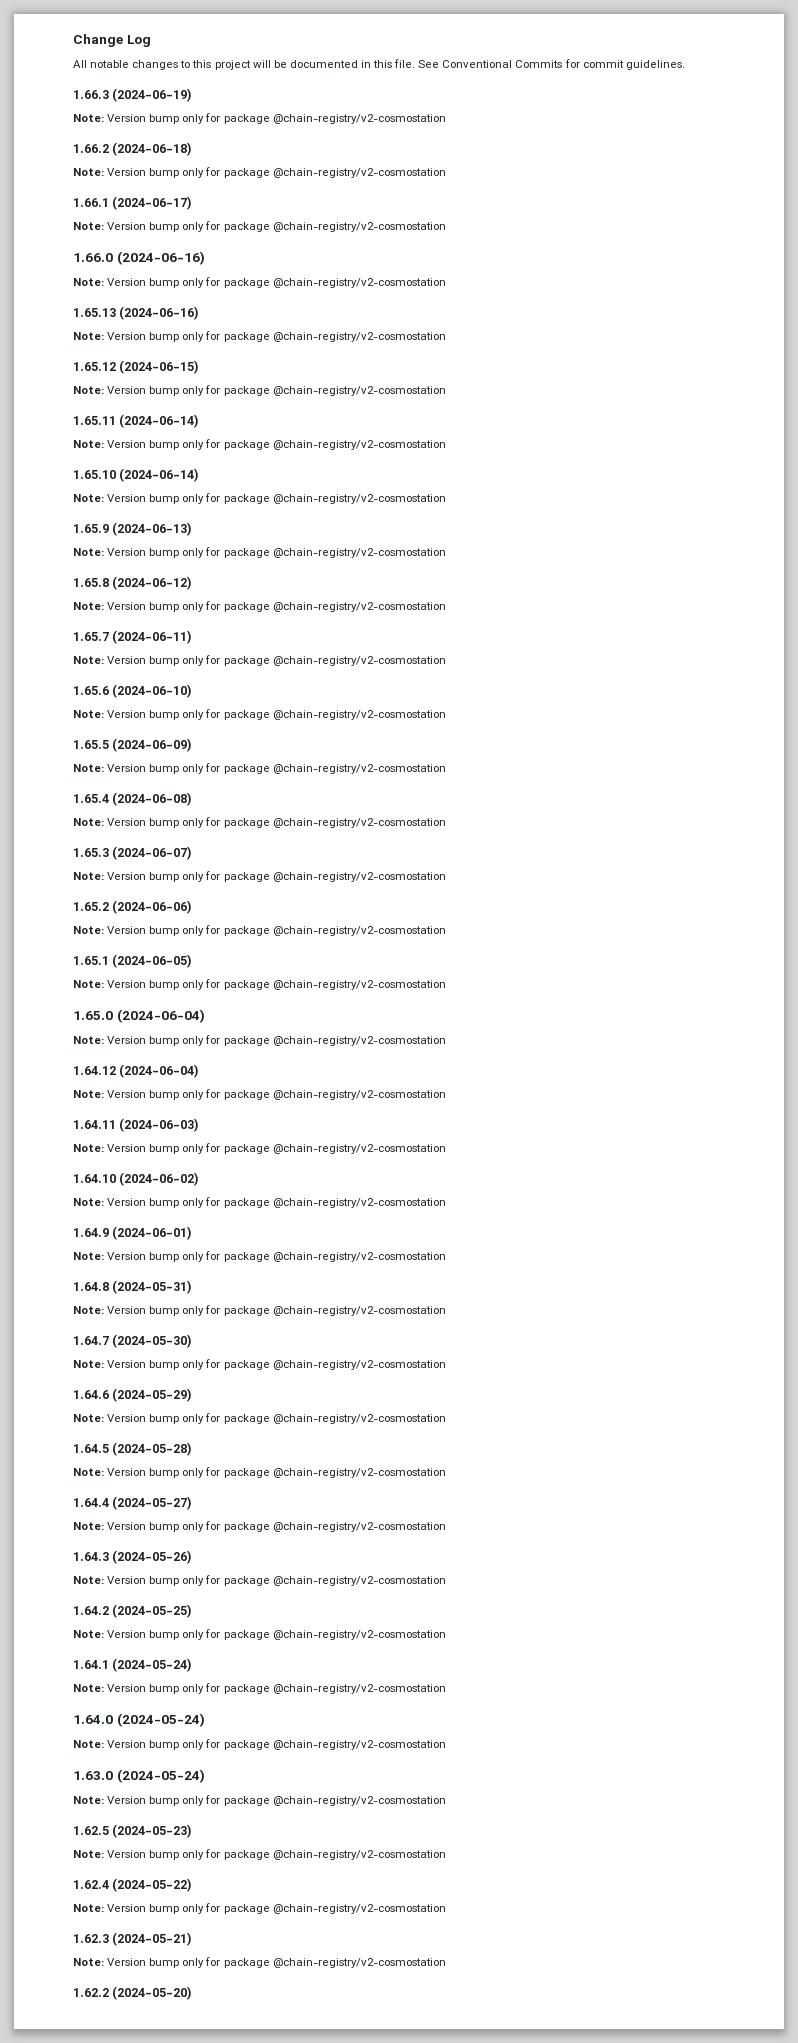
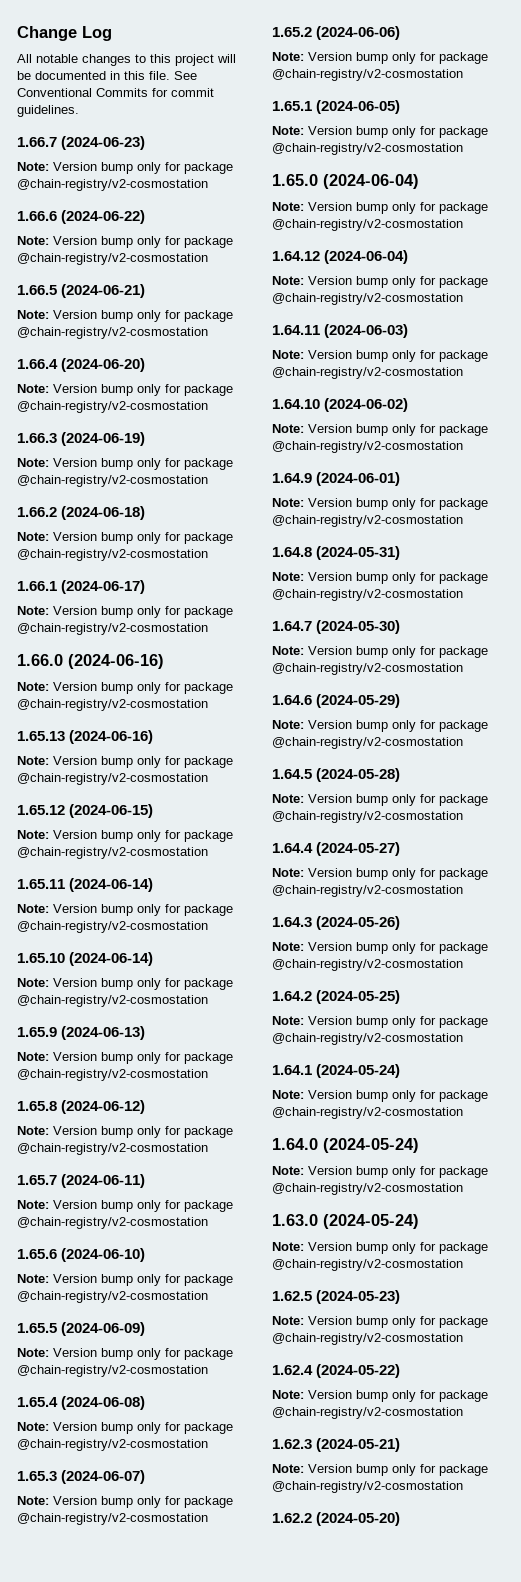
(685, 65) none -> [17,136,146,150] [17,162,233,174] [17,179,208,191] [17,210,146,224] [17,236,233,248] [17,253,208,265] [17,284,146,298] [17,310,233,322] [17,327,208,339] [17,358,146,372] [17,384,233,396] [17,401,208,413] // 1.66.7 (2024-06-23) // Note: Version bump only for package @chain-registry/v2-cosmostation // 1.66.6 (2024-06-22) // Note: Version bump only for package @chain-registry/v2-cosmostation // 1.66.5 (2024-06-21) // Note: Version bump only for package @chain-registry/v2-cosmostation // 1.66.4 (2024-06-20) // Note: Version bump only for package @chain-registry/v2-cosmostation

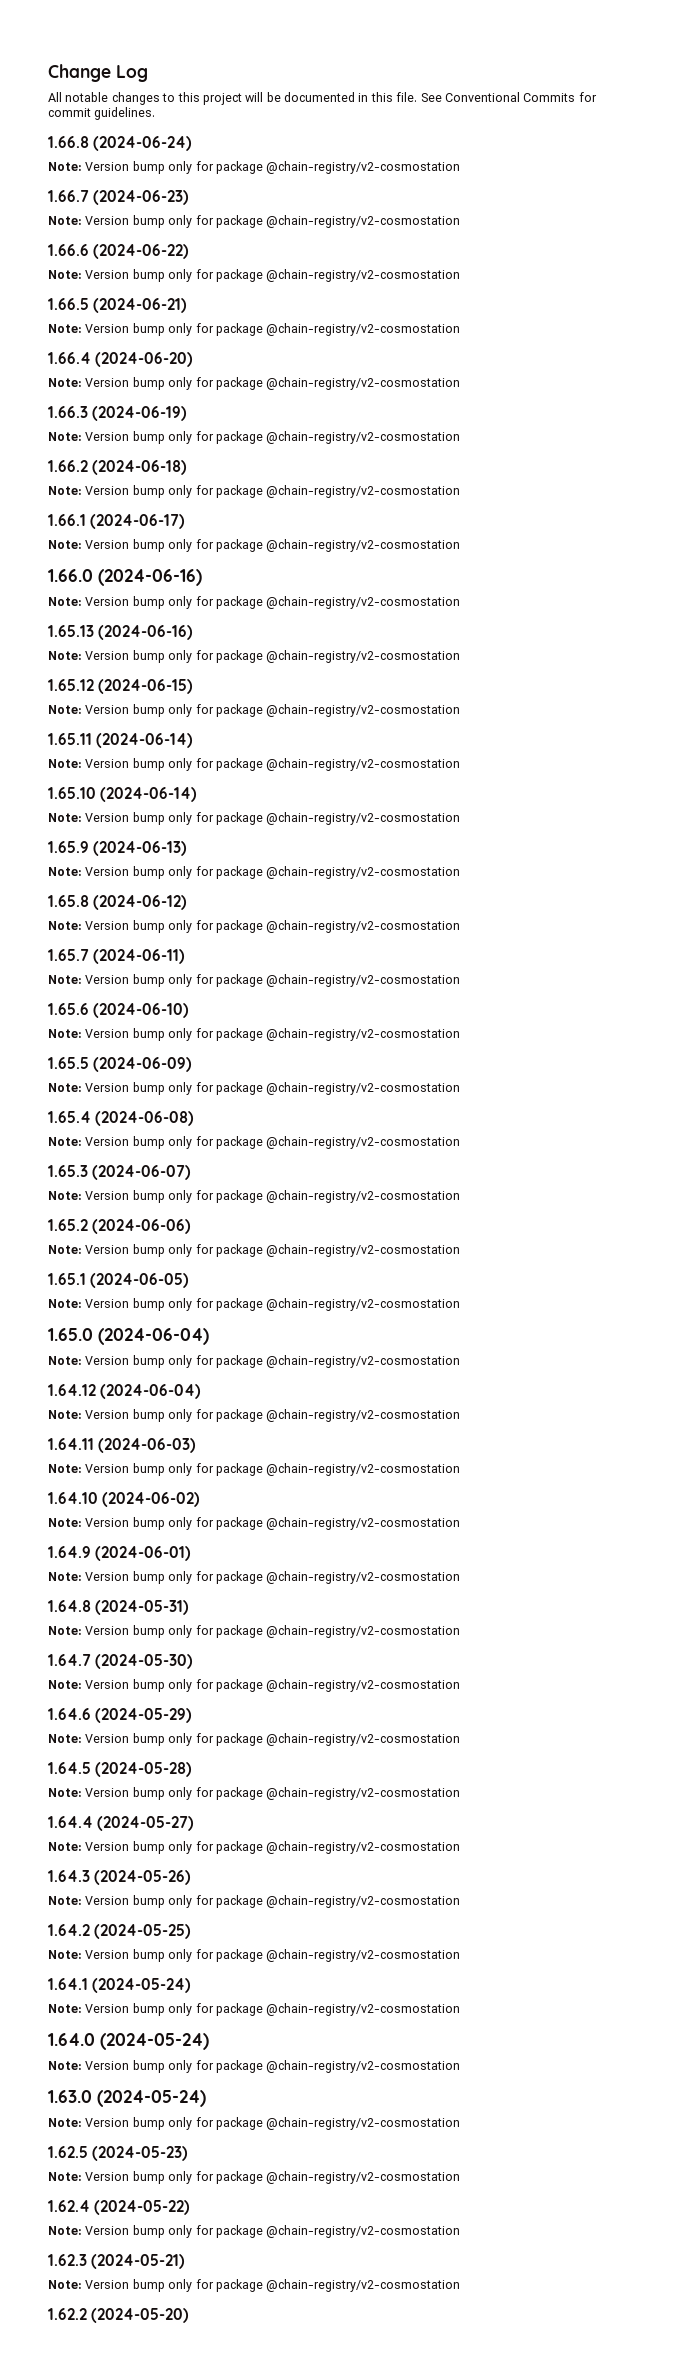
(79, 111) none -> [48,136,193,151] [48,161,461,174] // 1.66.8 (2024-06-24) // Note: Version bump only for package @chain-registry/v2-cosmostation

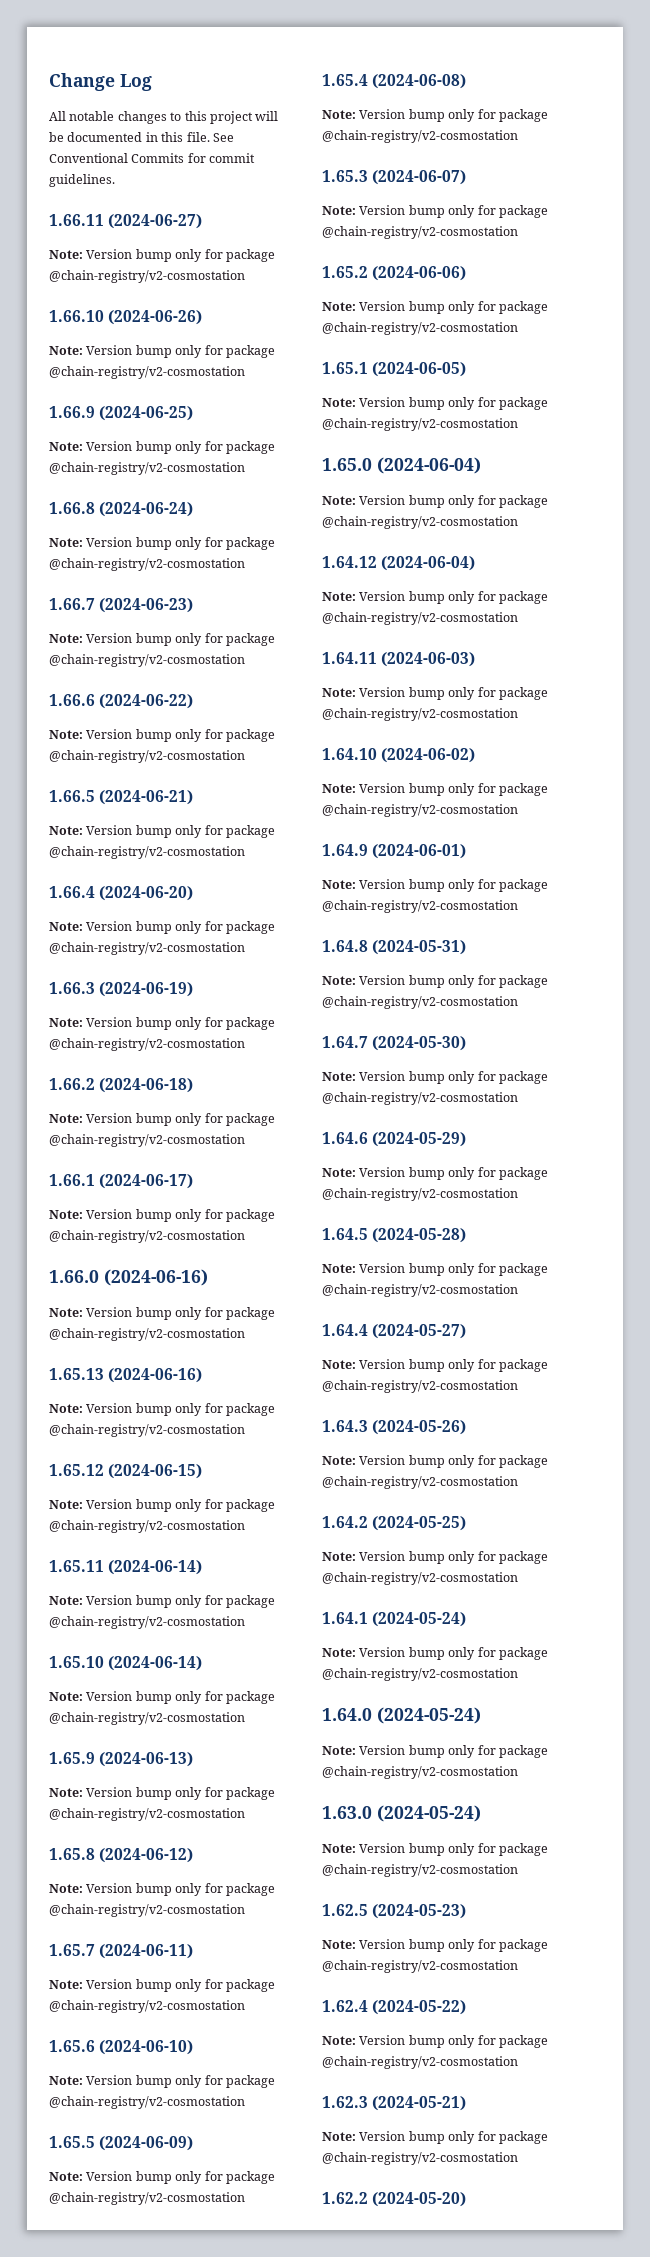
(156, 113) none -> [49,214,203,229] [49,249,275,262] [49,270,245,283] [49,310,203,325] [49,345,275,358] [49,366,245,379] [49,406,194,421] [49,441,275,454] [49,462,245,475] // 1.66.11 (2024-06-27) // Note: Version bump only for package @chain-registry/v2-cosmostation // 1.66.10 (2024-06-26) // Note: Version bump only for package @chain-registry/v2-cosmostation // 1.66.9 (2024-06-25) // Note: Version bump only for package @chain-registry/v2-cosmostation

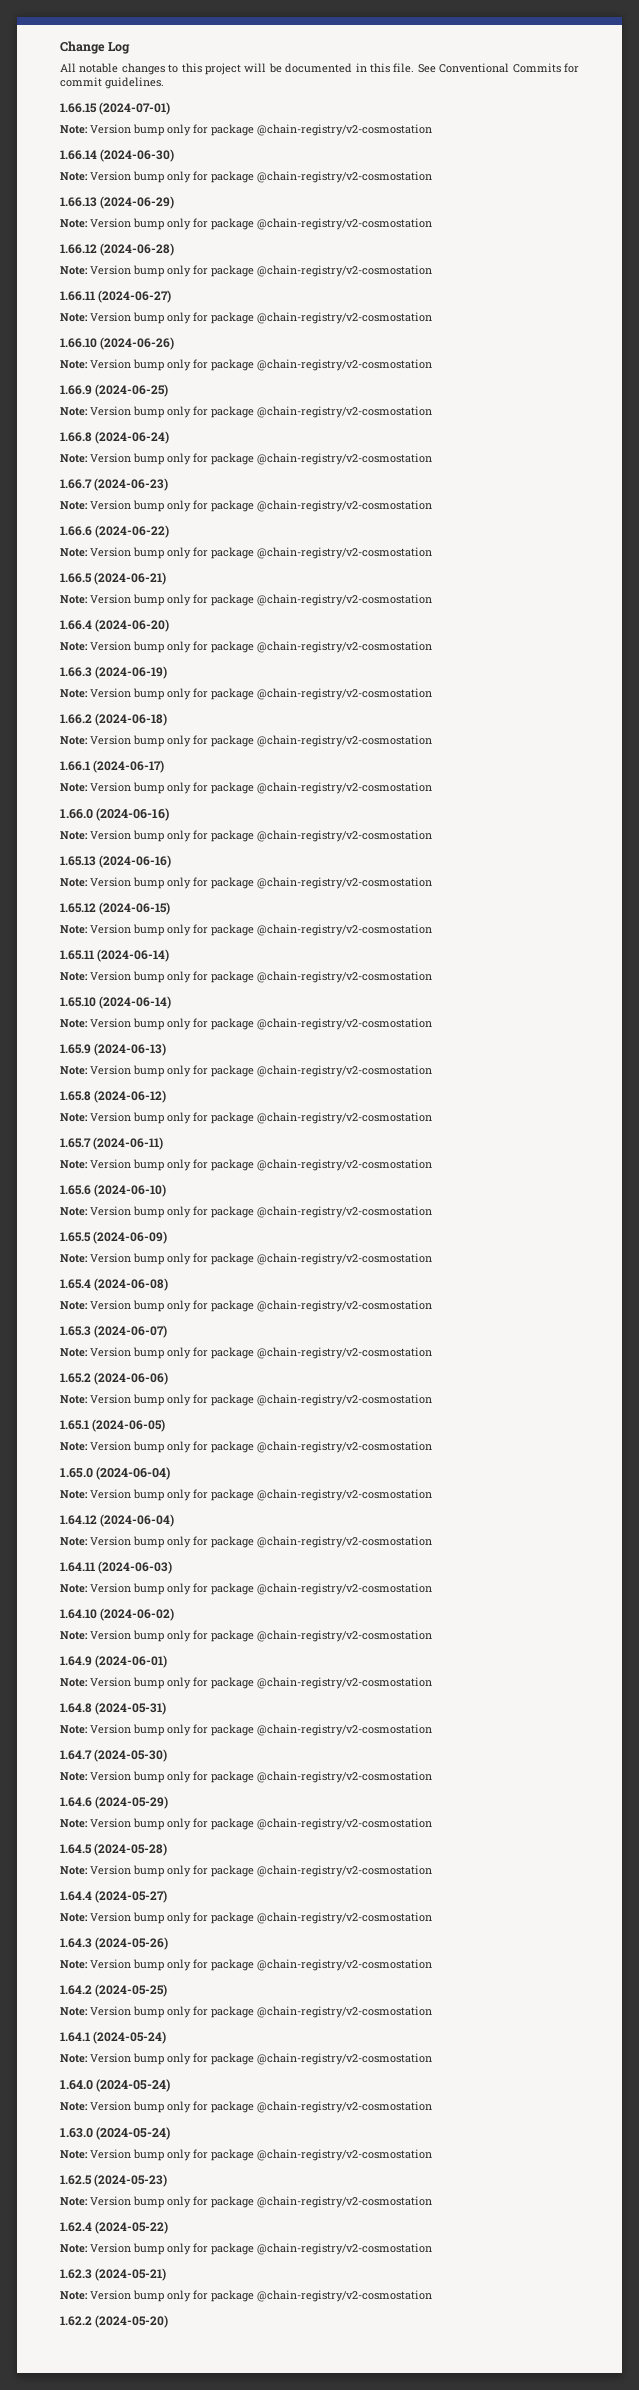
(115, 180) none -> [60,102,171,115] [60,124,432,136] [60,149,175,162] [60,171,432,183] [60,196,175,209] [60,218,432,230] [60,243,175,256] [60,265,432,277] // 1.66.15 (2024-07-01) // Note: Version bump only for package @chain-registry/v2-cosmostation // 1.66.14 (2024-06-30) // Note: Version bump only for package @chain-registry/v2-cosmostation // 1.66.13 (2024-06-29) // Note: Version bump only for package @chain-registry/v2-cosmostation // 1.66.12 (2024-06-28) // Note: Version bump only for package @chain-registry/v2-cosmostation

